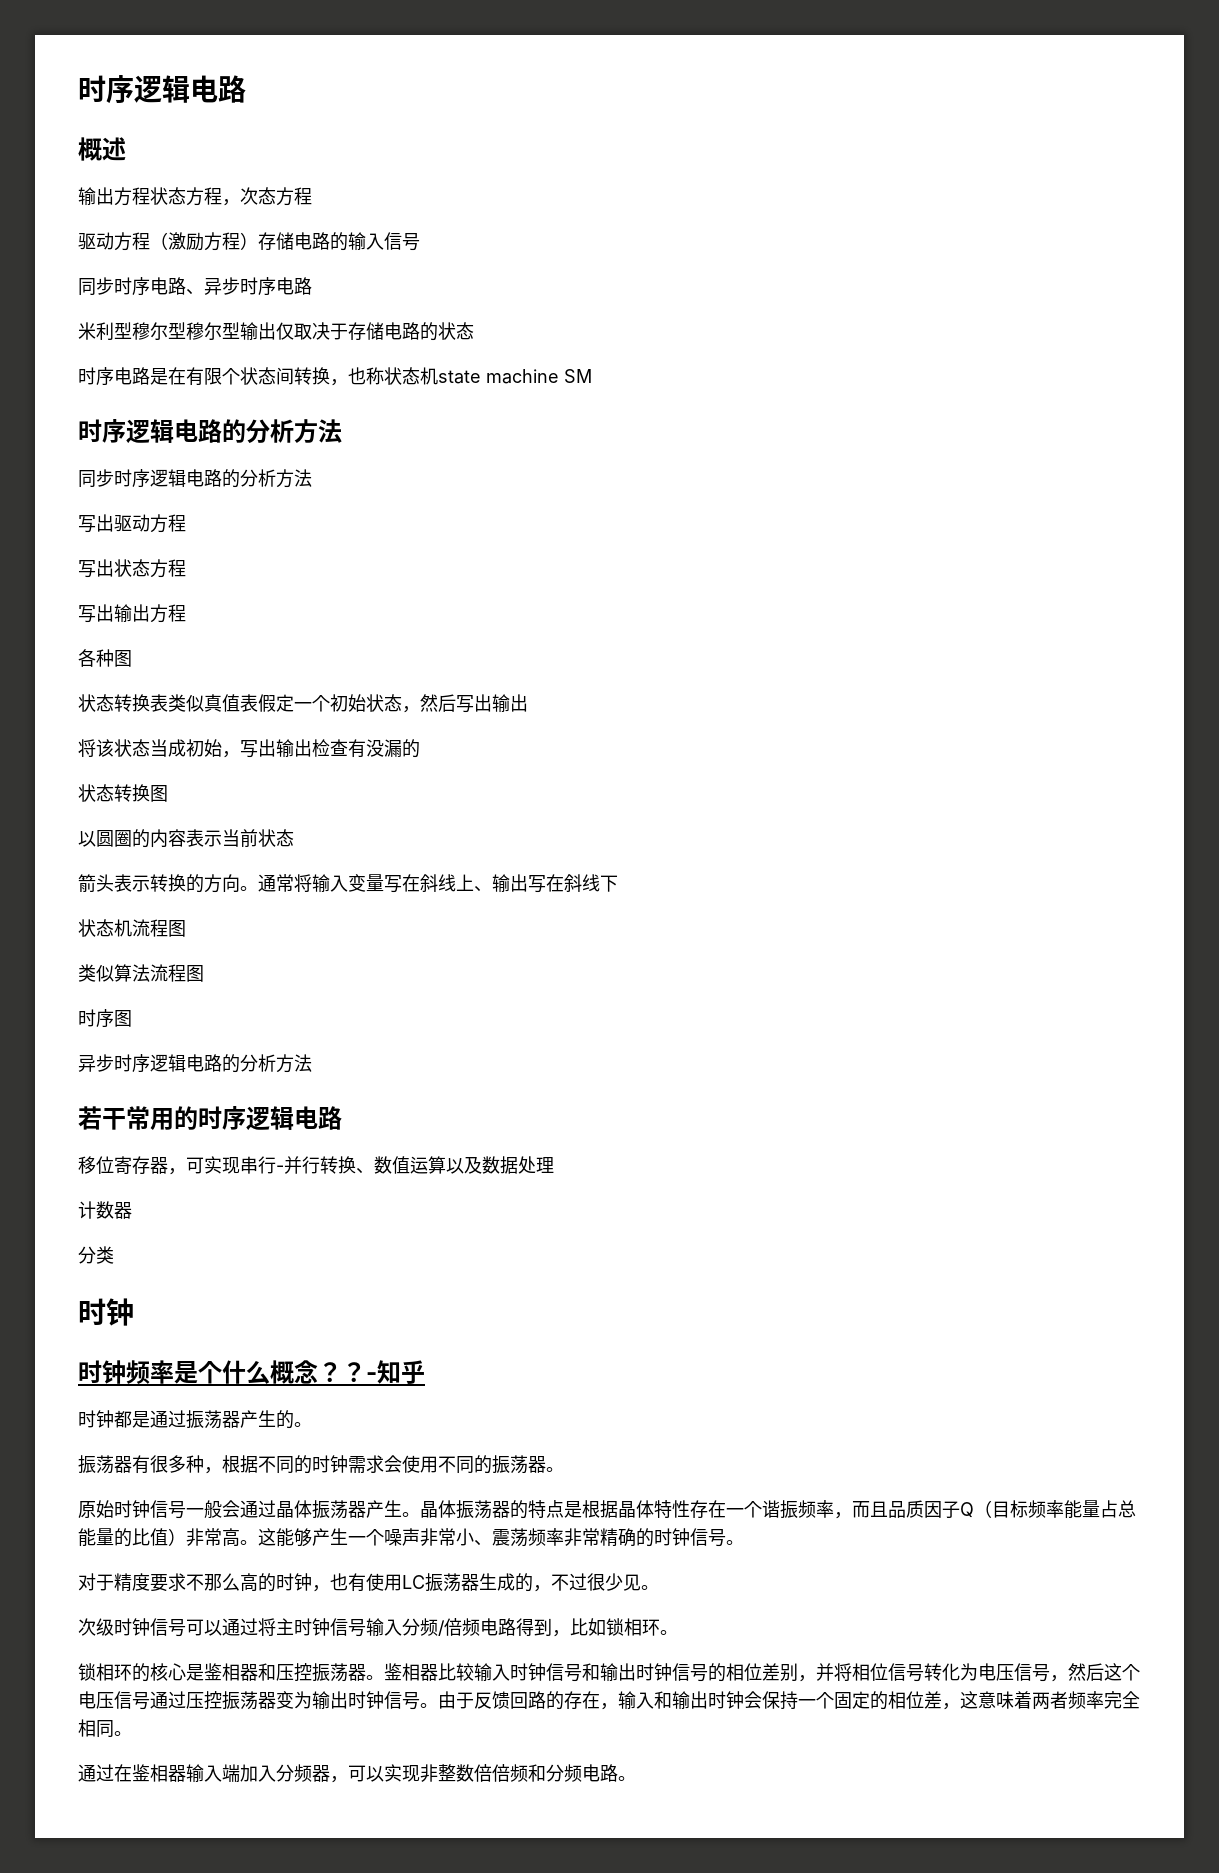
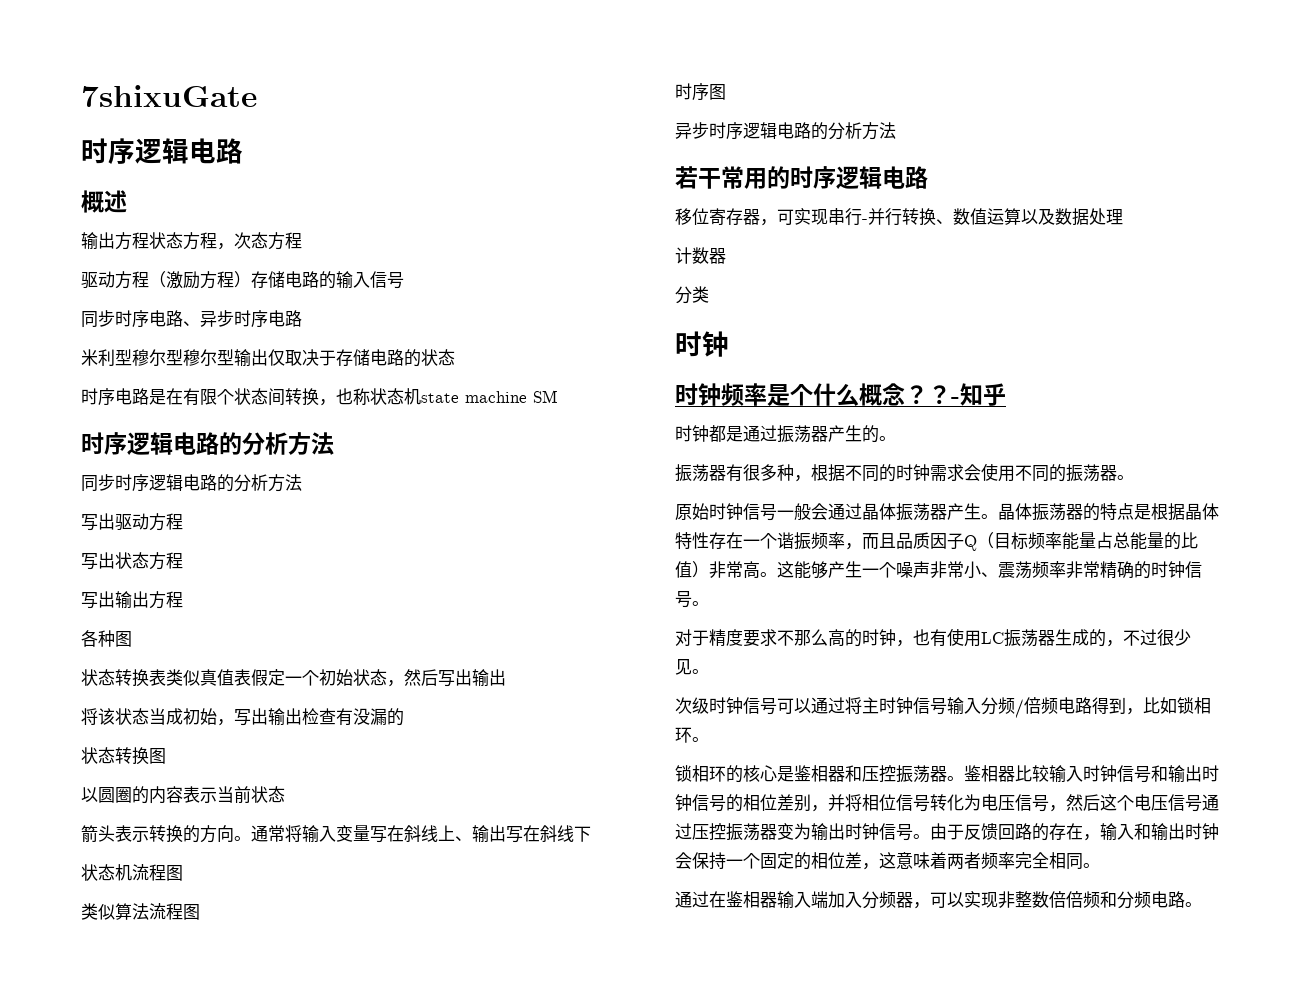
(78, 89) none -> [81,85,257,107] 7shixuGate //

